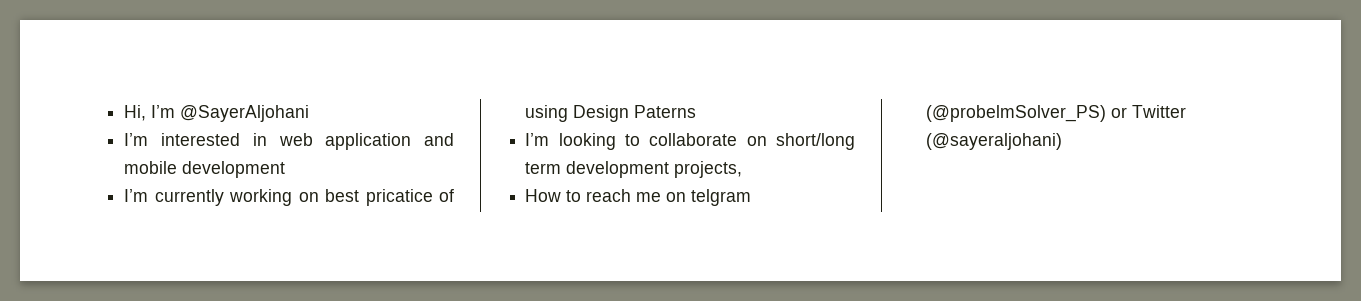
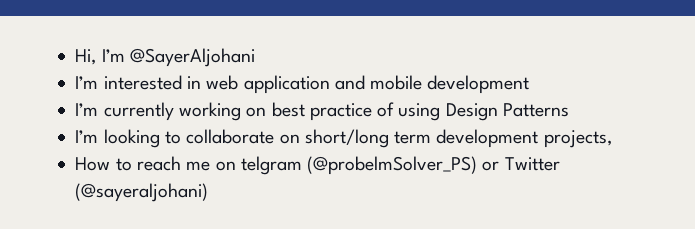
[365,189,433,206] pricatice -> [309,103,372,121] practice
[634,105,697,118] Paterns -> [502,103,569,117] Patterns

